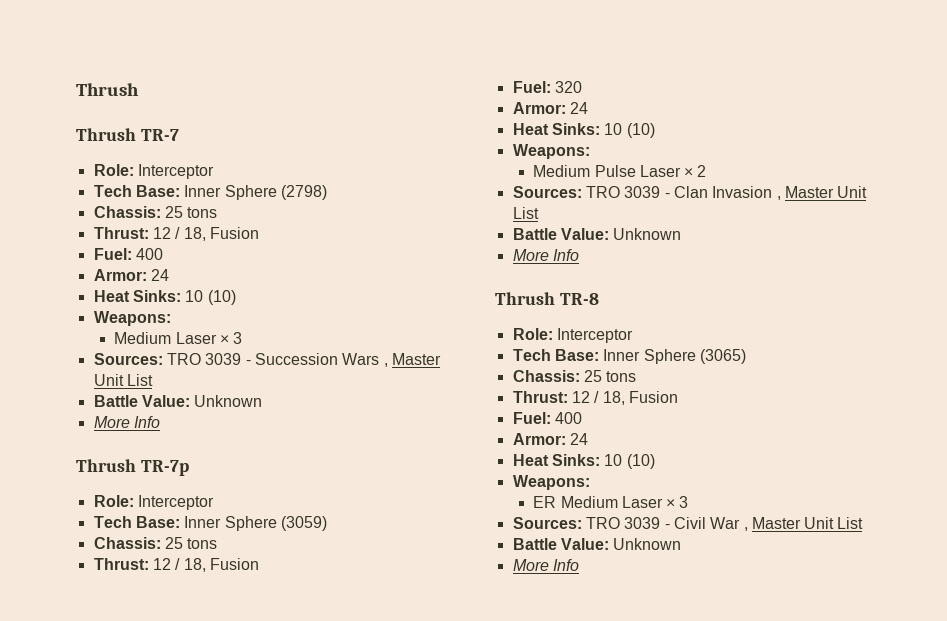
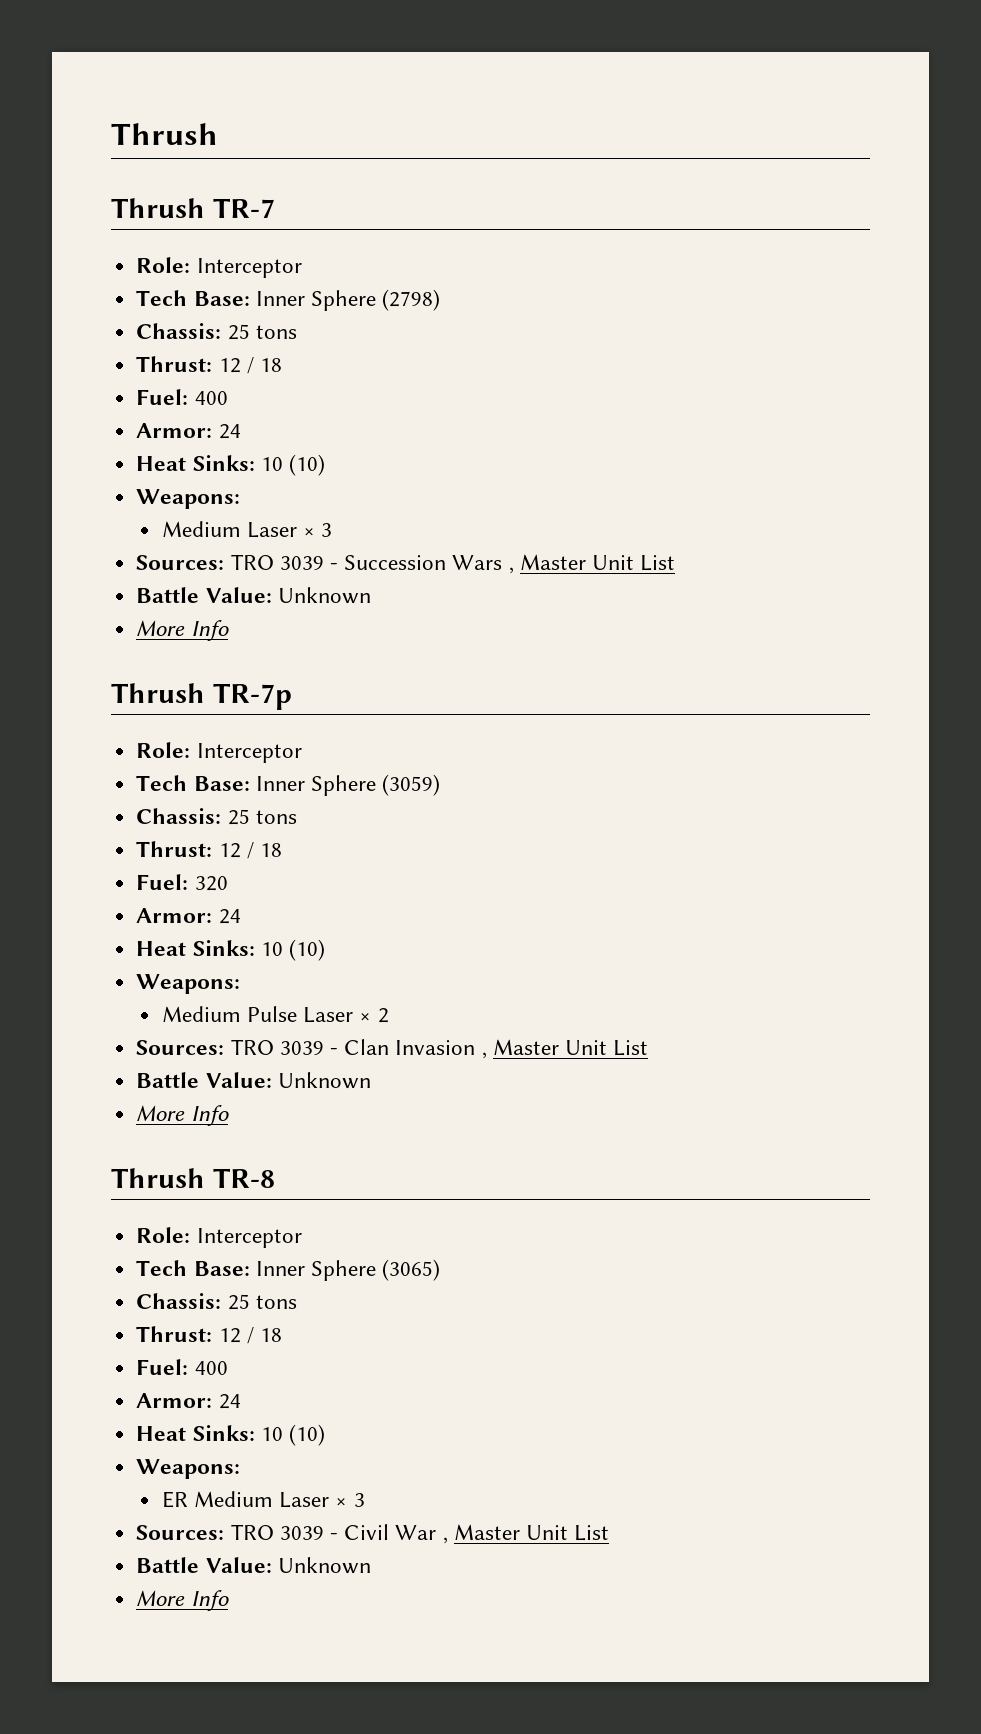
[183,227,259,241] 18, Fusion -> [259,358,282,372] 18
[183,558,259,572] 18, Fusion -> [259,843,282,857] 18
[602,391,678,405] 18, Fusion -> [259,1328,282,1342] 18

